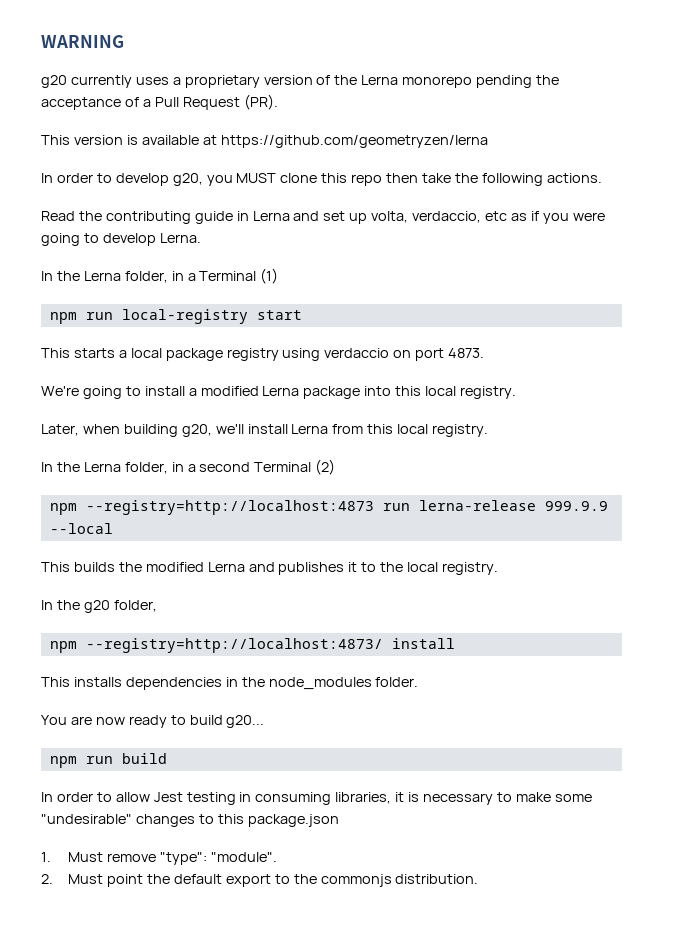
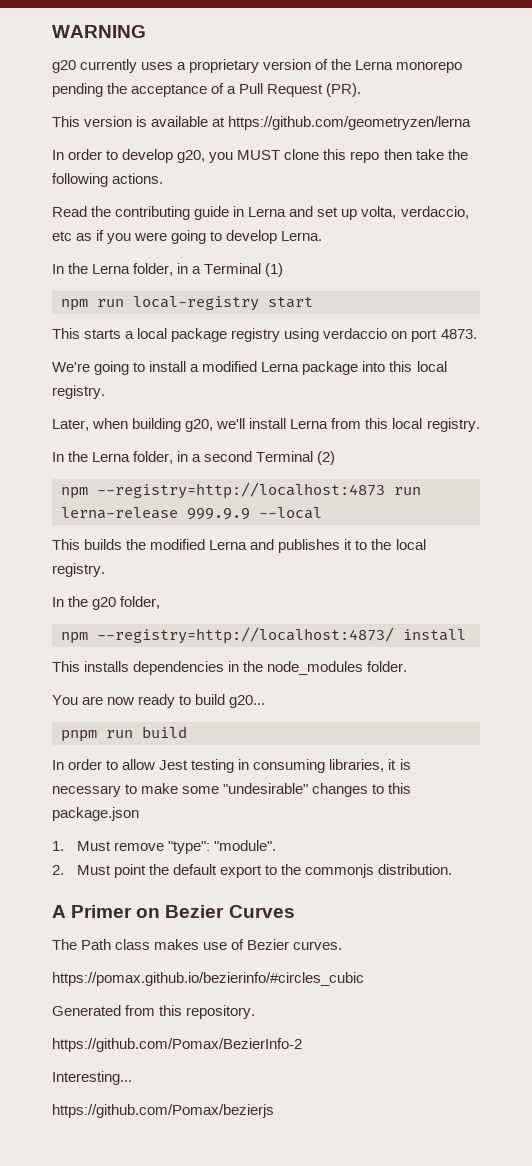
[49,756,77,768] npm -> [61,730,97,742] pnpm
(479, 879) none -> [52,905,295,918] [52,939,343,950] [52,972,364,986] [52,1005,256,1019] [52,1038,302,1052] [52,1071,132,1085] [52,1104,274,1118] // A Primer on Bezier Curves // The Path class makes use of Bezier curves. // https://pomax.github.io/bezierinfo/#circles_cubic // Generated from this repository. // https://github.com/Pomax/BezierInfo-2 // Interesting... // https://github.com/Pomax/bezierjs

